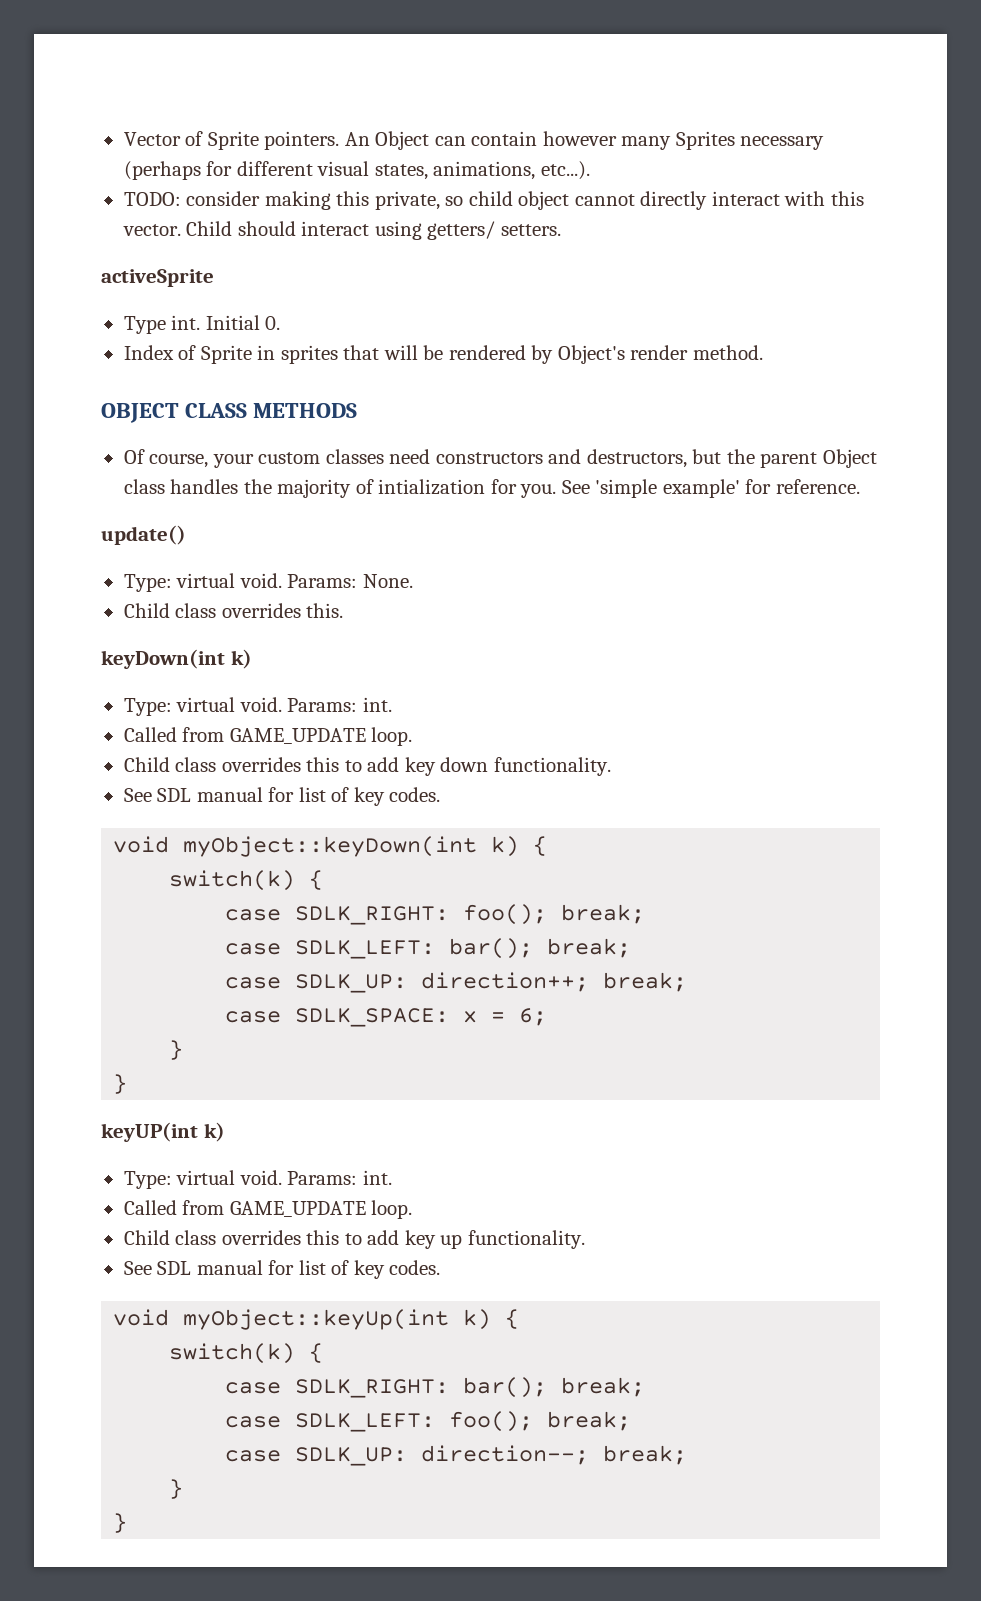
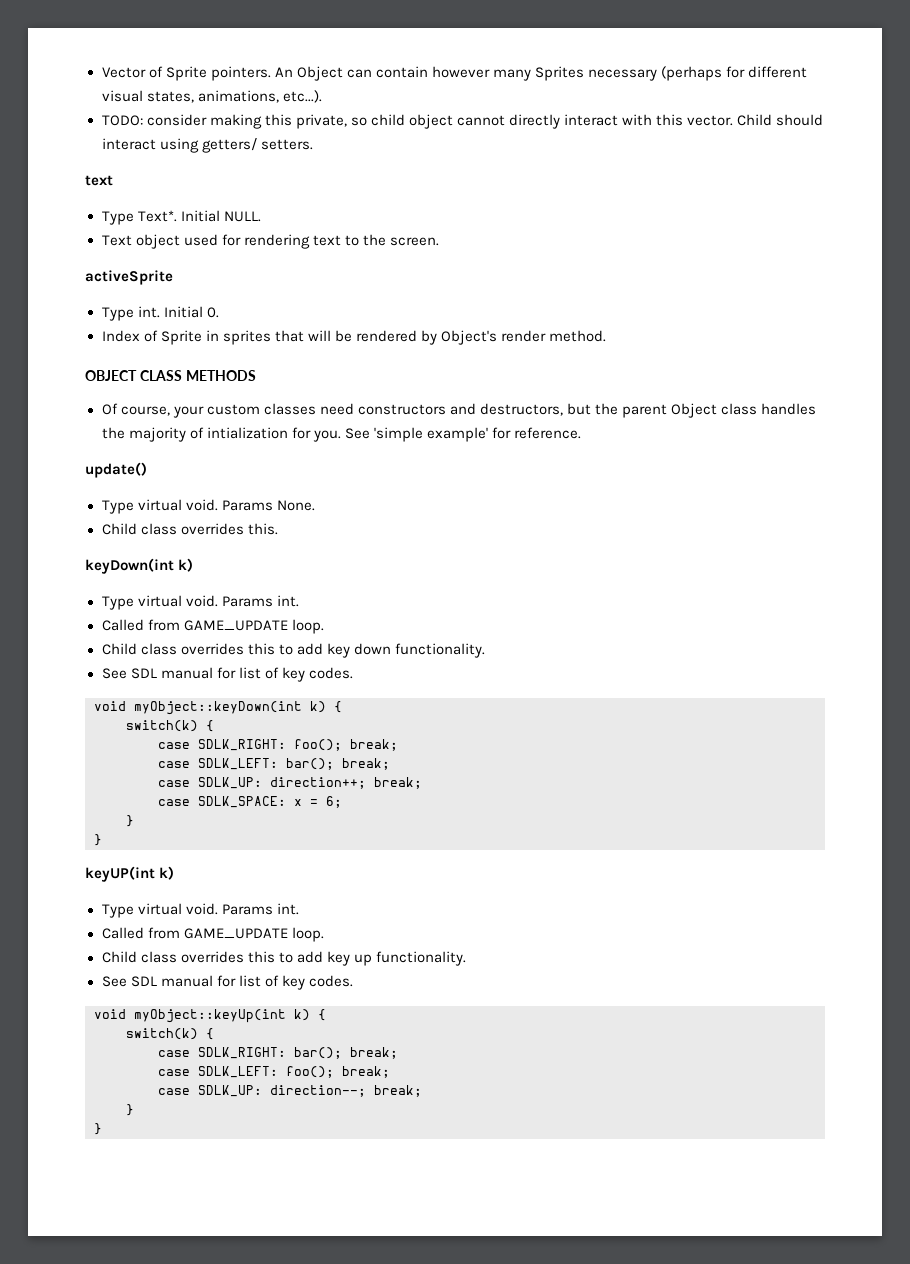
(561, 230) none -> [85,175,113,186] [101,210,261,225] [101,234,439,249] // text // Type Text*. Initial NULL. // Text object used for rendering text to the screen.
[123,573,358,592] Type: virtual void. Params: -> [101,499,273,514] Type virtual void. Params
[123,697,358,716] Type: virtual void. Params: -> [101,595,273,610] Type virtual void. Params
[123,1170,358,1189] Type: virtual void. Params: -> [101,903,273,918] Type virtual void. Params

